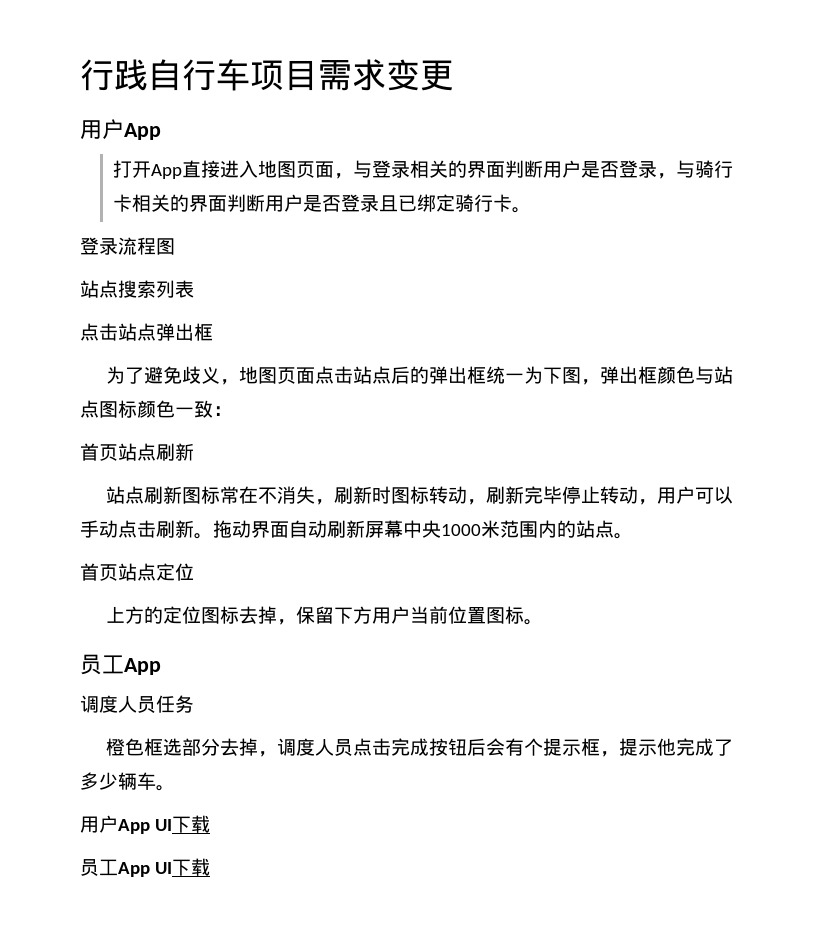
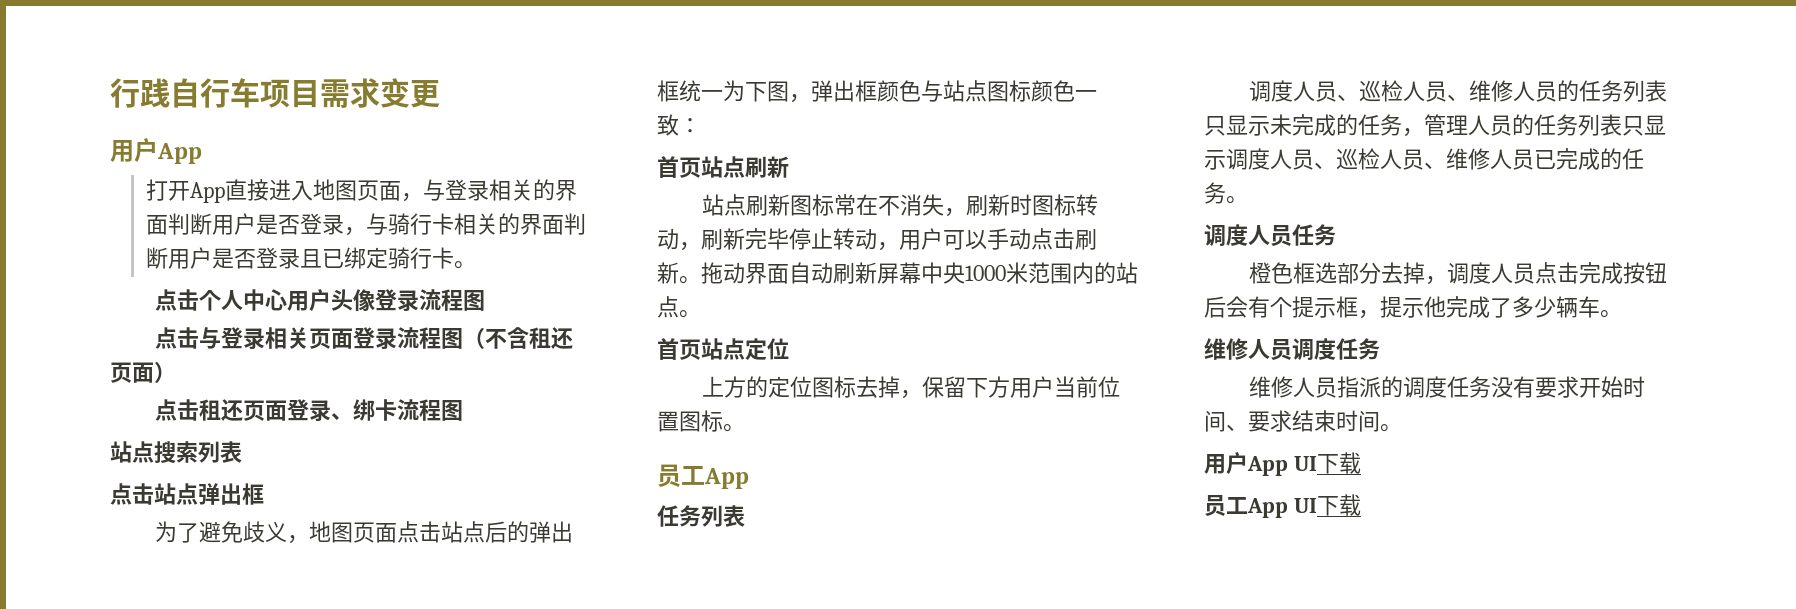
[80,237,118,255] 登录 -> [155,289,486,312] [155,327,574,350] [110,361,176,383] [155,399,398,422] 点击个人中心用户头像登录流程图 // 点击与登录相关页面登录流程图（不含租还页面） // 点击租还页面登录、绑卡
(161, 666) none -> [657,505,745,527] [1249,80,1668,102] [1204,114,1666,137] [1204,148,1644,170] [1204,182,1248,204] // 任务列表 // 调度人员、巡检人员、维修人员的任务列表只显示未完成的任务，管理人员的任务列表只显示调度人员、巡检人员、维修人员已完成的任务。
(175, 788) none -> [1204,338,1380,361] [1249,376,1646,398] [1204,410,1402,432] // 维修人员调度任务 // 维修人员指派的调度任务没有要求开始时间、要求结束时间。

